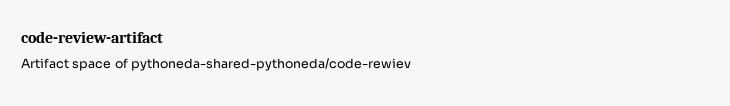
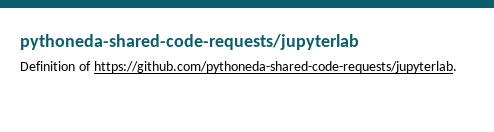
[21,31,163,43] [21,58,412,71] code-review-artifact // Artifact space of pythoneda-shared-pythoneda/code-rewiev -> [20,34,359,50] [20,61,457,73] pythoneda-shared-code-requests/jupyterlab // Definition of https://github.com/pythoneda-shared-code-requests/jupyterlab.

